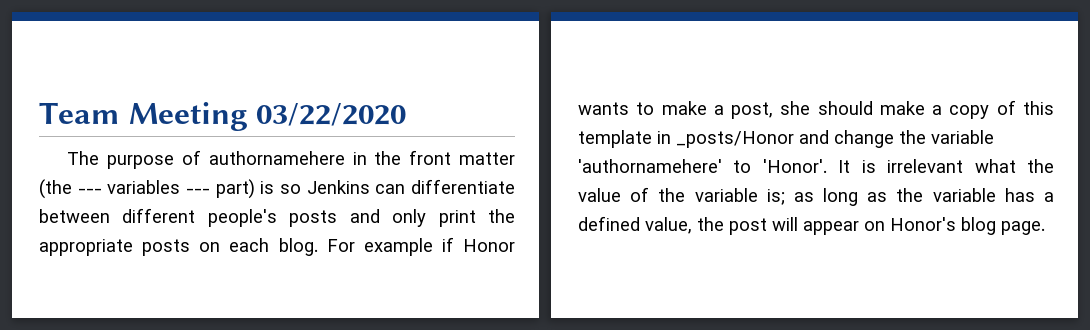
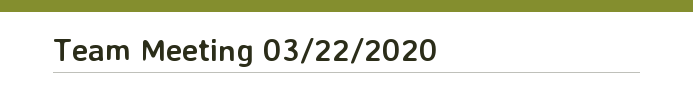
[67,150,515,169] [39,179,515,199] [39,208,515,227] [39,237,515,256] [578,100,1054,119] [578,130,994,148] [578,159,1054,173] [578,187,1054,206] [578,216,1045,235] // The purpose of authornamehere in the front matter (the --- variables --- part) is so Jenkins can differentiate between different people's posts and only print the appropriate posts on each blog. For example if Honor wants to make a post, she should make a copy of this template in _posts/Honor and change the variable 'authornamehere' to 'Honor'. It is irrelevant what the value of the variable is; as long as the variable has a defined value, the post will appear on Honor's blog page. -> (438, 51) none

